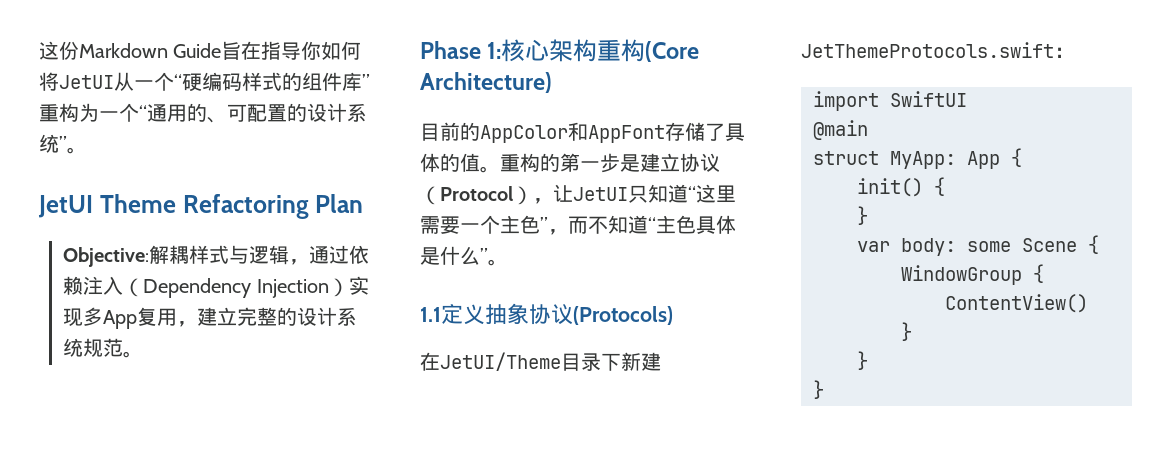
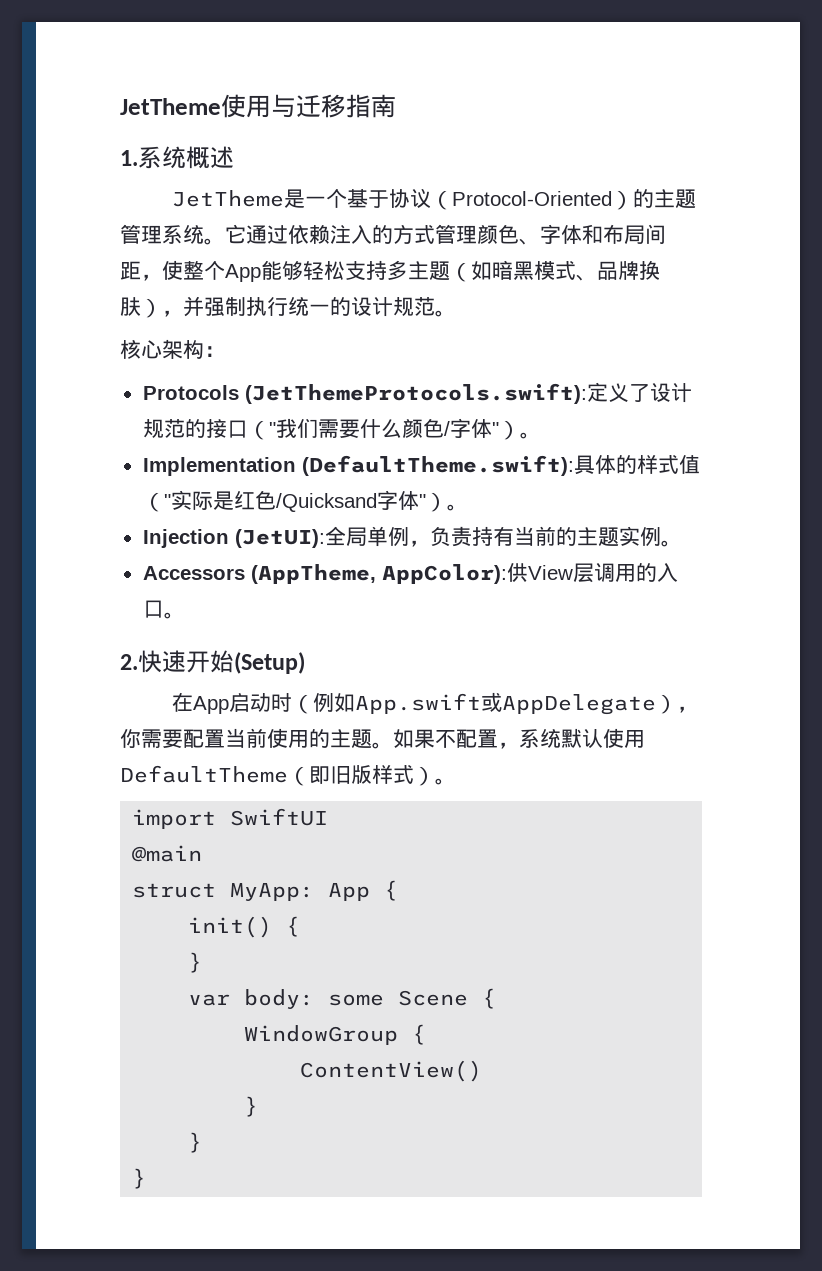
[39,41,362,60] [39,72,370,92] [39,103,367,123] [39,134,87,154] [38,194,364,219] [63,245,370,267] [63,276,369,298] [63,307,358,329] [63,338,144,358] [420,39,700,62] [420,72,552,93] [420,122,745,143] [420,153,720,173] [420,184,736,205] [420,215,736,235] [420,246,508,266] [420,303,673,325] [420,352,661,371] [801,42,1074,58] 这份Markdown Guide旨在指导你如何将JetUI从一个“硬编码样式的组件库”重构为一个“通用的、可配置的设计系统”。 // JetUI Theme Refactoring Plan // Objective:解耦样式与逻辑，通过依赖注入（Dependency Injection）实现多App复用，建立完整的设计系统规范。 // Phase 1:核心架构重构(Core Architecture) // 目前的AppColor和AppFont存储了具体的值。重构的第一步是建立协议（Protocol），让JetUI只知道“这里需要一个主色”，而不知道“主色具体是什么”。 // 1.1定义抽象协议(Protocols) // 在JetUI/Theme目录下新建JetThemeProtocols.swift： -> [120,94,396,118] [120,146,234,169] [172,189,697,210] [120,224,666,245] [120,260,660,282] [120,296,456,318] [120,339,225,359] [142,382,692,404] [142,418,541,440] [142,455,700,476] [142,490,468,512] [142,526,682,548] [142,563,678,584] [142,600,185,619] [120,650,305,674] [172,692,699,715] [120,728,645,749] [120,765,456,786] JetTheme使用与迁移指南 // 1.系统概述 // JetTheme是一个基于协议（Protocol-Oriented）的主题管理系统。它通过依赖注入的方式管理颜色、字体和布局间距，使整个App能够轻松支持多主题（如暗黑模式、品牌换肤），并强制执行统一的设计规范。 // 核心架构： // Protocols (JetThemeProtocols.swift):定义了设计规范的接口（"我们需要什么颜色/字体"）。 // Implementation (DefaultTheme.swift):具体的样式值（"实际是红色/Quicksand字体"）。 // Injection (JetUI):全局单例，负责持有当前的主题实例。 // Accessors (AppTheme, AppColor):供View层调用的入口。 // 2.快速开始(Setup) // 在App启动时（例如App.swift或AppDelegate），你需要配置当前使用的主题。如果不配置，系统默认使用DefaultTheme（即旧版样式）。

